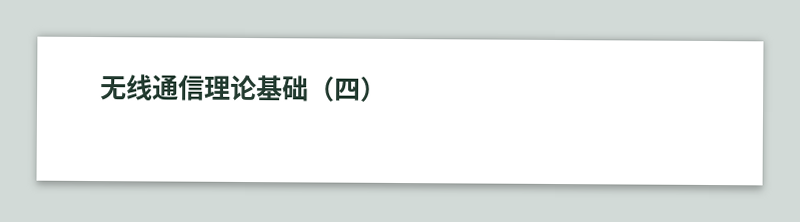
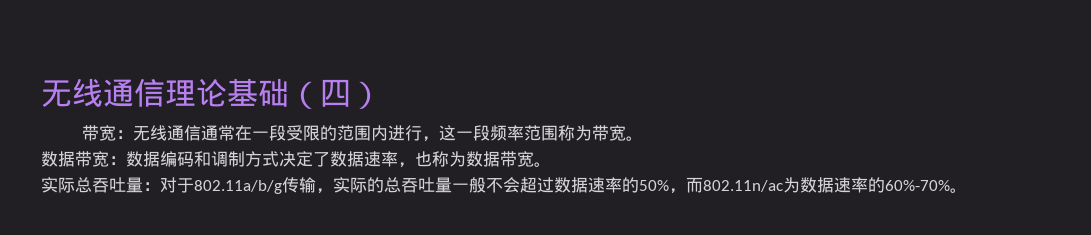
(387, 89) none -> [82,125,644,142] [41,151,551,168] [41,177,967,194] // 带宽：无线通信通常在一段受限的范围内进行，这一段频率范围称为带宽。 // 数据带宽：数据编码和调制方式决定了数据速率，也称为数据带宽。 // 实际总吞吐量：对于802.11a/b/g传输，实际的总吞吐量一般不会超过数据速率的50%，而802.11n/ac为数据速率的60%-70%。

